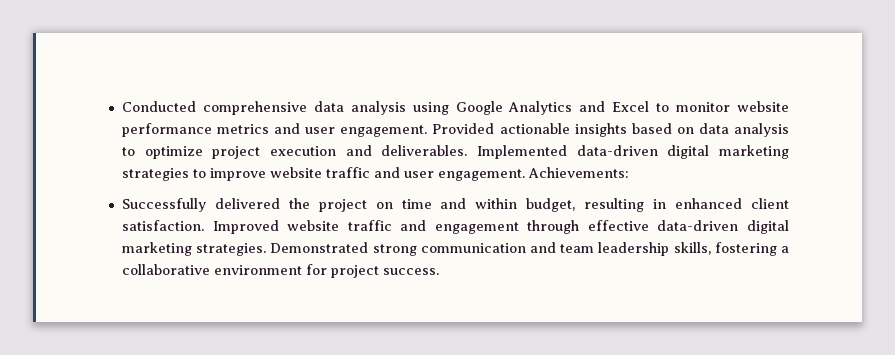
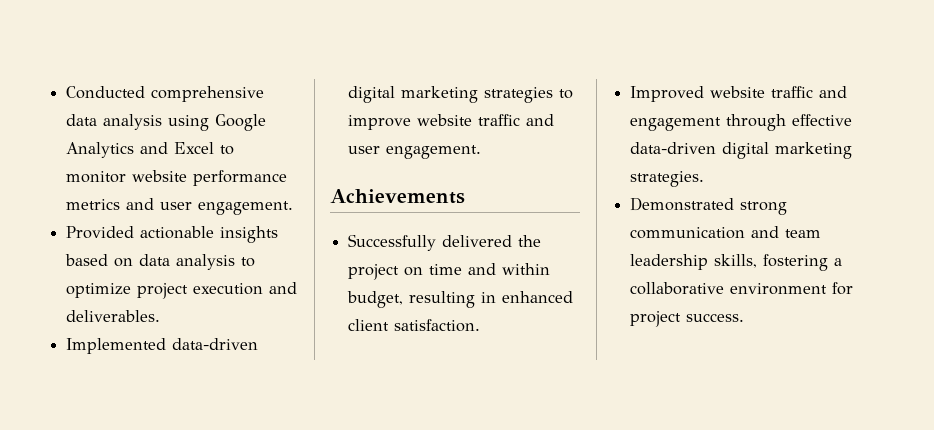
(428, 131) none -> (294, 208) //
(468, 150) none -> (161, 316) //
[527,167,629,178] Achievements: -> [330,189,465,204] // Achievements
(204, 225) none -> (481, 325) //
(267, 249) none -> (705, 179) //

